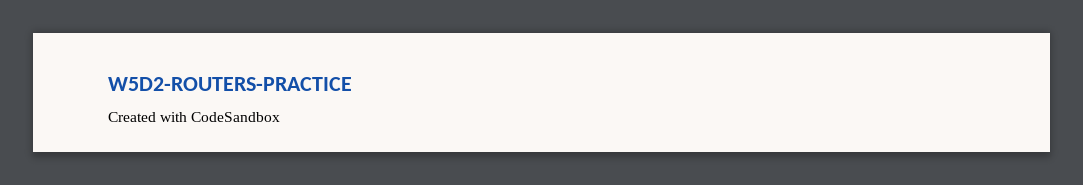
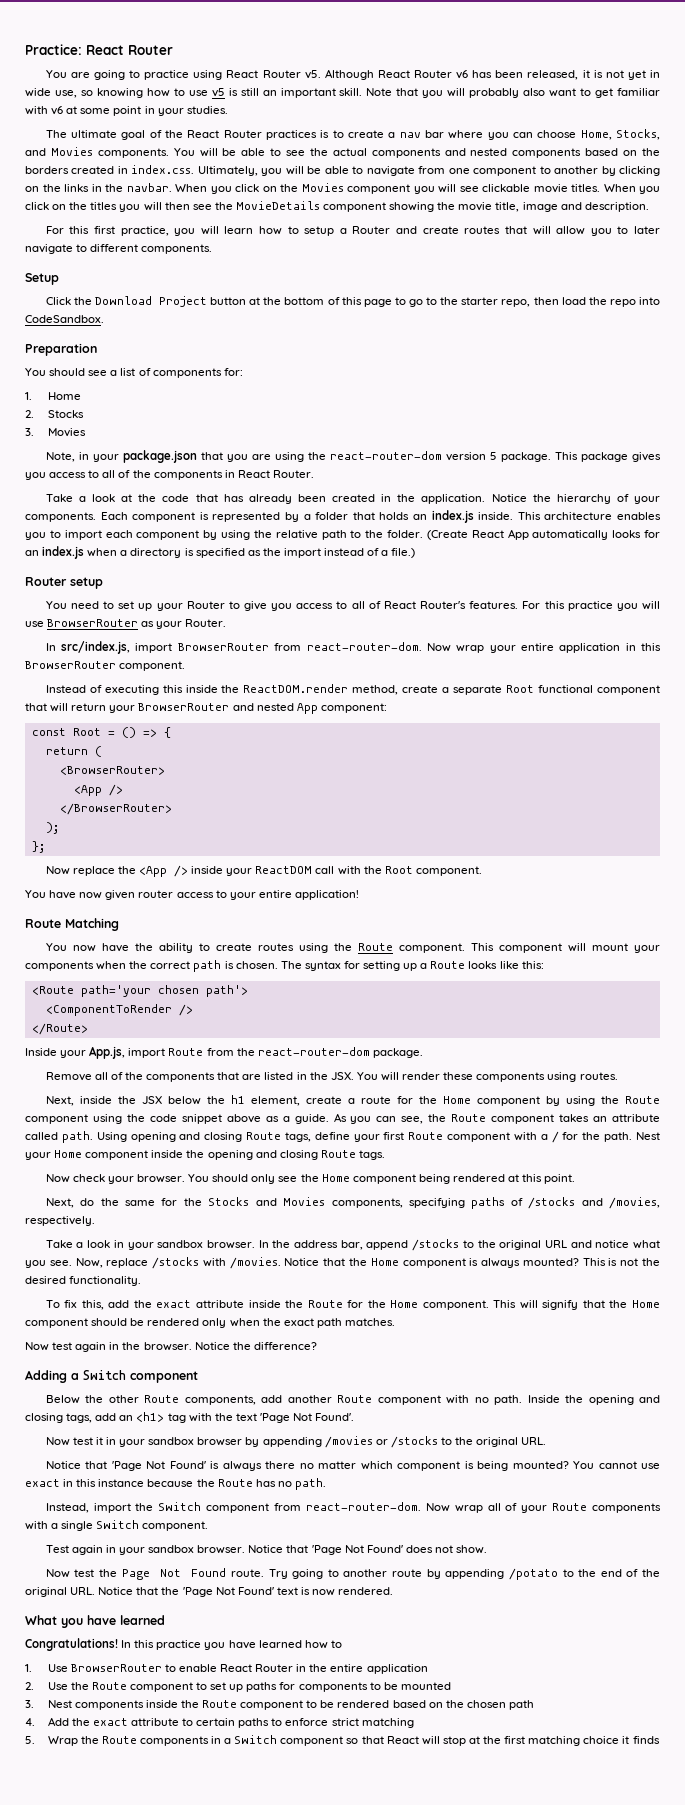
[108,77,352,91] [108,112,281,122] W5D2-ROUTERS-PRACTICE // Created with CodeSandbox -> [25,44,173,55] [45,69,660,80] [25,88,660,98] [25,106,228,116] [45,129,661,140] [25,147,660,158] [25,165,660,176] [25,183,660,194] [25,201,649,212] [45,226,660,236] [25,244,213,254] [25,273,59,285] [45,296,660,307] [25,315,104,323] [25,343,97,356] [25,368,243,378] [25,392,81,400] [25,410,84,418] [25,428,86,437] [45,450,661,463] [25,470,314,480] [45,494,660,504] [25,510,662,523] [25,529,660,540] [25,546,416,559] [25,577,103,589] [45,601,660,611] [25,619,227,629] [45,641,662,654] [25,661,186,671] [45,684,660,695] [25,703,387,714] [31,727,171,738] [45,746,102,757] [59,766,165,775] [73,784,123,796] [59,803,172,815] [45,822,59,834] [31,841,45,853] [45,865,482,877] [25,890,359,900] [25,918,119,931] [45,943,660,953] [25,960,544,972] [31,985,248,997] [45,1004,193,1016] [31,1023,88,1035] [25,1046,423,1059] [45,1072,618,1082] [45,1095,660,1106] [25,1113,661,1124] [25,1131,661,1143] [25,1150,385,1160] [45,1174,576,1184] [45,1197,660,1209] [25,1216,95,1226] [45,1239,660,1251] [25,1257,661,1269] [25,1276,142,1286] [45,1300,661,1310] [25,1318,395,1328] [25,1342,317,1352] [25,1370,198,1383] [45,1395,660,1405] [25,1412,355,1423] [45,1436,547,1448] [45,1461,660,1471] [25,1478,326,1490] [45,1502,661,1513] [25,1520,209,1531] [45,1545,488,1555] [45,1568,660,1580] [25,1587,394,1597] [25,1615,165,1628] [25,1638,342,1651] [25,1664,428,1674] [25,1682,451,1692] [25,1700,534,1710] [25,1717,414,1728] [25,1735,660,1746] Practice: React Router // You are going to practice using React Router v5. Although React Router v6 has been released, it is not yet in wide use, so knowing how to use v5 is still an important skill. Note that you will probably also want to get familiar with v6 at some point in your studies. // The ultimate goal of the React Router practices is to create a nav bar where you can choose Home, Stocks, and Movies components. You will be able to see the actual components and nested components based on the borders created in index.css. Ultimately, you will be able to navigate from one component to another by clicking on the links in the navbar. When you click on the Movies component you will see clickable movie titles. When you click on the titles you will then see the MovieDetails component showing the movie title, image and description. // For this first practice, you will learn how to setup a Router and create routes that will allow you to later navigate to different components. // Setup // Click the Download Project button at the bottom of this page to go to the starter repo, then load the repo into CodeSandbox. // Preparation // You should see a list of components for: // 1. Home // 2. Stocks // 3. Movies // Note, in your package.json that you are using the react-router-dom version 5 package. This package gives you access to all of the components in React Router. // Take a look at the code that has already been created in the application. Notice the hierarchy of your components. Each component is represented by a folder that holds an index.js inside. This architecture enables you to import each component by using the relative path to the folder. (Create React App automatically looks for an index.js when a directory is specified as the import instead of a file.) // Router setup // You need to set up your Router to give you access to all of React Router's features. For this practice you will use BrowserRouter as your Router. // In src/index.js, import BrowserRouter from react-router-dom. Now wrap your entire application in this BrowserRouter component. // Instead of executing this inside the ReactDOM.render method, create a separate Root functional component that will return your BrowserRouter and nested App component: // const Root = () => { // return ( // <BrowserRouter> // <App /> // </BrowserRouter> // ); // }; // Now replace the <App /> inside your ReactDOM call with the Root component. // You have now given router access to your entire application! // Route Matching // You now have the ability to create routes using the Route component. This component will mount your components when the correct path is chosen. The syntax for setting up a Route looks like this: // <Route path='your chosen path'> // <ComponentToRender /> // </Route> // Inside your App.js, import Route from the react-router-dom package. // Remove all of the components that are listed in the JSX. You will render these components using routes. // Next, inside the JSX below the h1 element, create a route for the Home component by using the Route component using the code snippet above as a guide. As you can see, the Route component takes an attribute called path. Using opening and closing Route tags, define your first Route component with a / for the path. Nest your Home component inside the opening and closing Route tags. // Now check your browser. You should only see the Home component being rendered at this point. // Next, do the same for the Stocks and Movies components, specifying paths of /stocks and /movies, respectively. // Take a look in your sandbox browser. In the address bar, append /stocks to the original URL and notice what you see. Now, replace /stocks with /movies. Notice that the Home component is always mounted? This is not the desired functionality. // To fix this, add the exact attribute inside the Route for the Home component. This will signify that the Home component should be rendered only when the exact path matches. // Now test again in the browser. Notice the difference? // Adding a Switch component // Below the other Route components, add another Route component with no path. Inside the opening and closing tags, add an <h1> tag with the text 'Page Not Found'. // Now test it in your sandbox browser by appending /movies or /stocks to the original URL. // Notice that 'Page Not Found' is always there no matter which component is being mounted? You cannot use exact in this instance because the Route has no path. // Instead, import the Switch component from react-router-dom. Now wrap all of your Route components with a single Switch component. // Test again in your sandbox browser. Notice that 'Page Not Found' does not show. // Now test the Page Not Found route. Try going to another route by appending /potato to the end of the original URL. Notice that the 'Page Not Found' text is now rendered. // What you have learned // Congratulations! In this practice you have learned how to // 1. Use BrowserRouter to enable React Router in the entire application // 2. Use the Route component to set up paths for components to be mounted // 3. Nest components inside the Route component to be rendered based on the chosen path // 4. Add the exact attribute to certain paths to enforce strict matching // 5. Wrap the Route components in a Switch component so that React will stop at the first matching choice it finds

